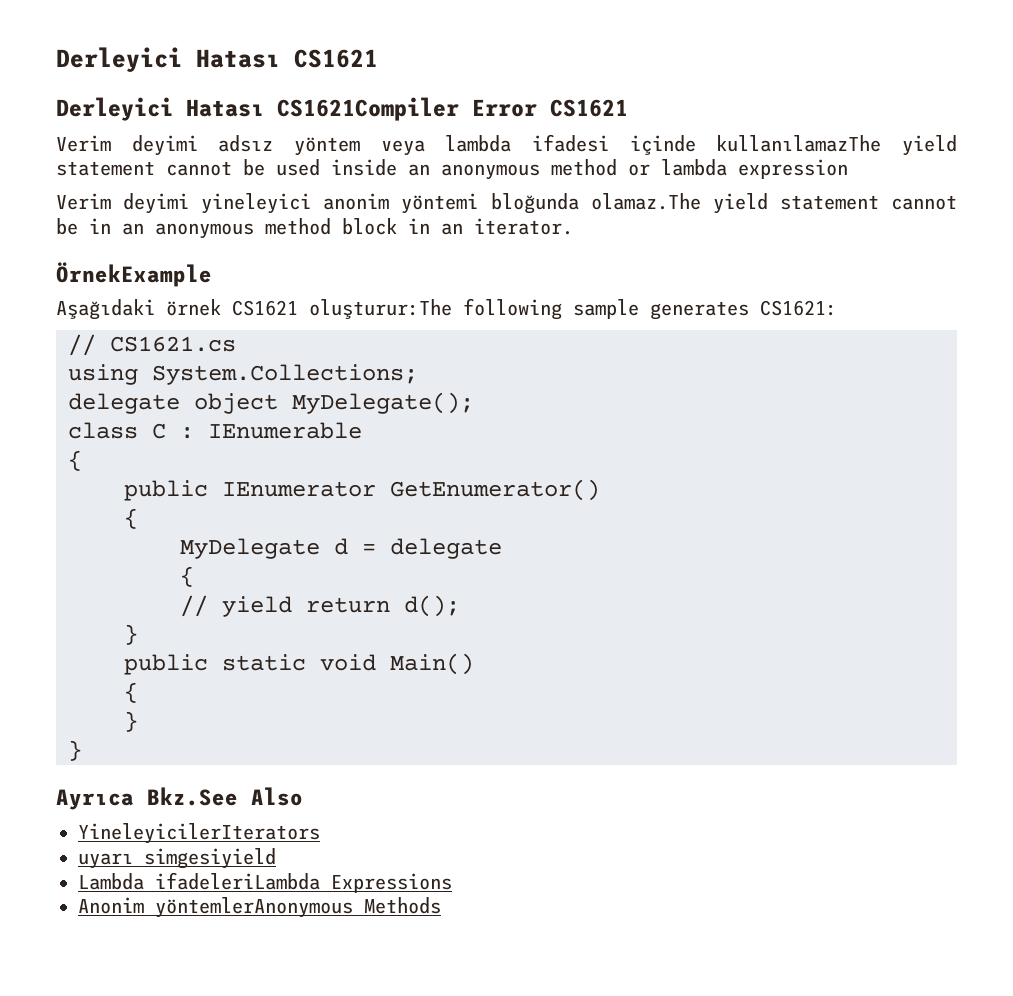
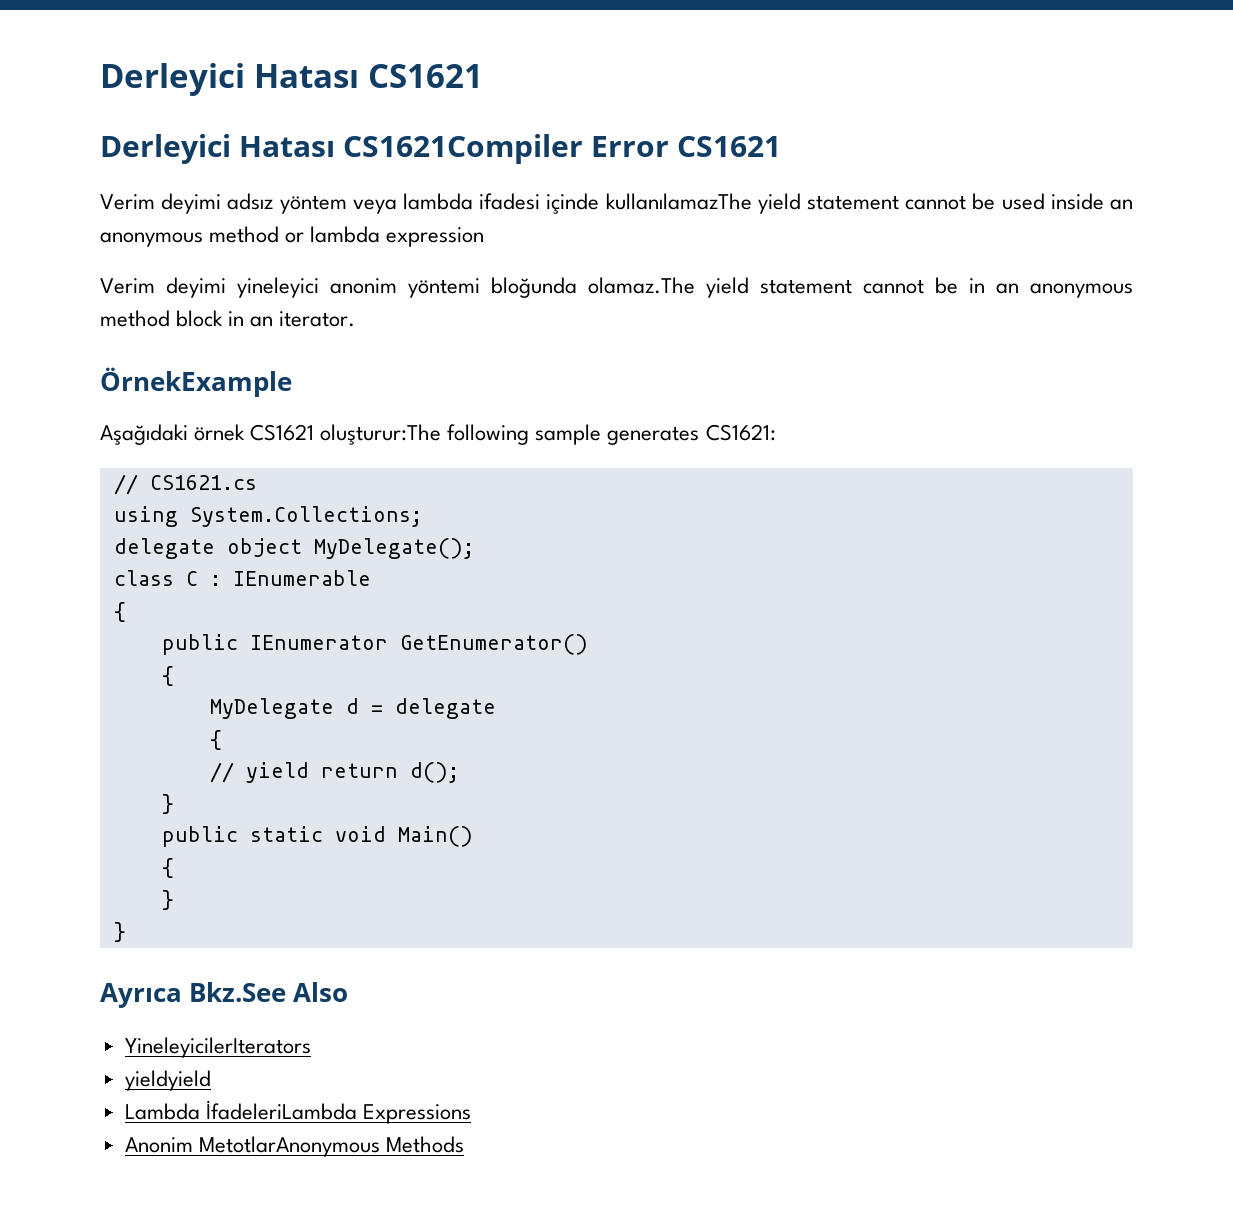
[78,848,276,869] uyarı simgesiyield -> [124,1070,211,1091] yieldyield
[155,872,320,890] ifadeleriLambda -> [205,1100,357,1120] İfadeleriLambda
[155,897,353,918] yöntemlerAnonymous -> [198,1136,380,1157] MetotlarAnonymous

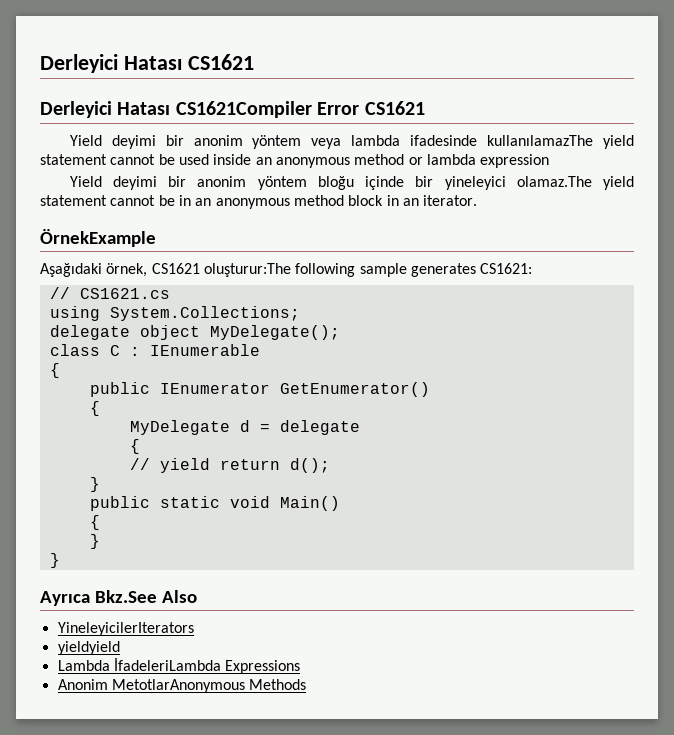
[100,193,274,214] Verim deyimi adsız -> [69,135,243,149] Yield deyimi bir anonim
[479,193,600,214] ifadesi içinde -> [410,135,478,146] ifadesinde
[100,277,577,298] Verim deyimi yineleyici anonim yöntemi bloğunda -> [69,176,506,190] Yield deyimi bir anonim yöntem bloğu içinde bir yineleyici
[194,424,246,441] örnek -> [106,263,148,277] örnek,

